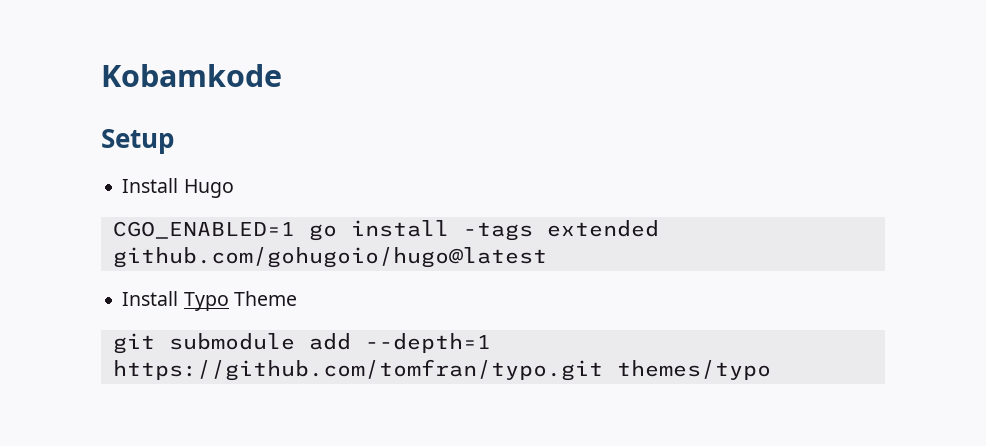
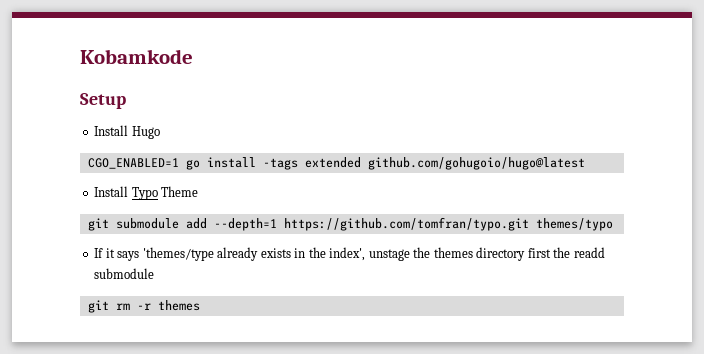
(771, 370) none -> [94,247,605,261] [94,268,155,279] [87,300,200,313] // If it says 'themes/type already exists in the index', unstage the themes directory first the readd submodule // git rm -r themes

